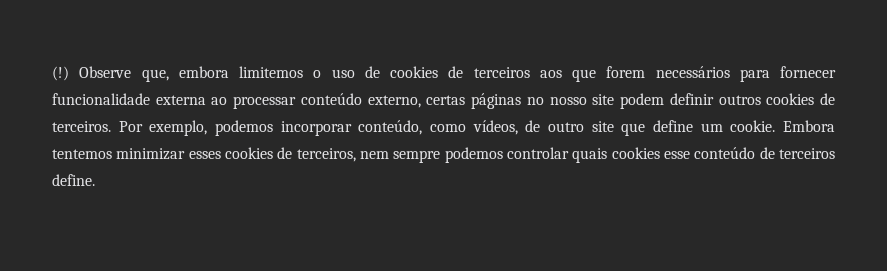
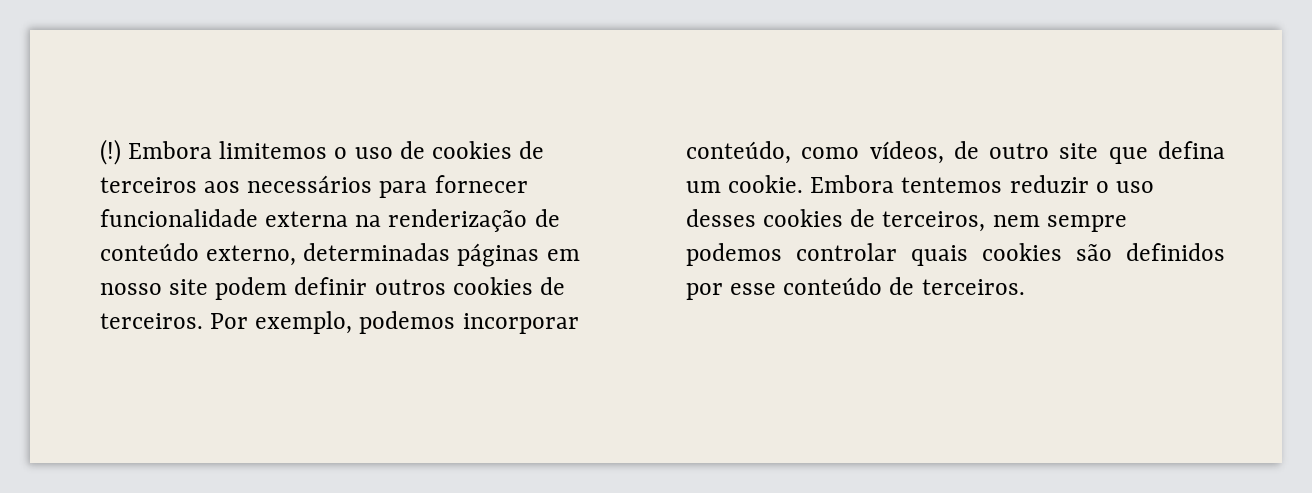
[79,66,229,82] Observe que, embora -> [128,141,213,159] Embora
[572,66,646,82] que forem -> (241, 187) none
[211,93,544,109] ao processar conteúdo externo, certas páginas no -> [355,209,560,232] [100,243,580,267] na renderização de conteúdo externo, determinadas páginas em
[652,120,693,132] define -> [1158,141,1225,159] defina
[116,148,221,160] minimizar esses -> [1009,175,1154,193] [686,209,756,227] reduzir o uso desses
(660, 153) none -> [1076,243,1225,261] [686,283,723,300] são definidos por
[779,148,835,159] [52,174,95,186] terceiros define. -> [921,279,1025,295] terceiros.

